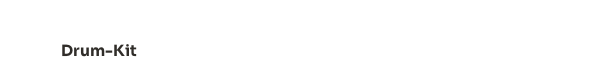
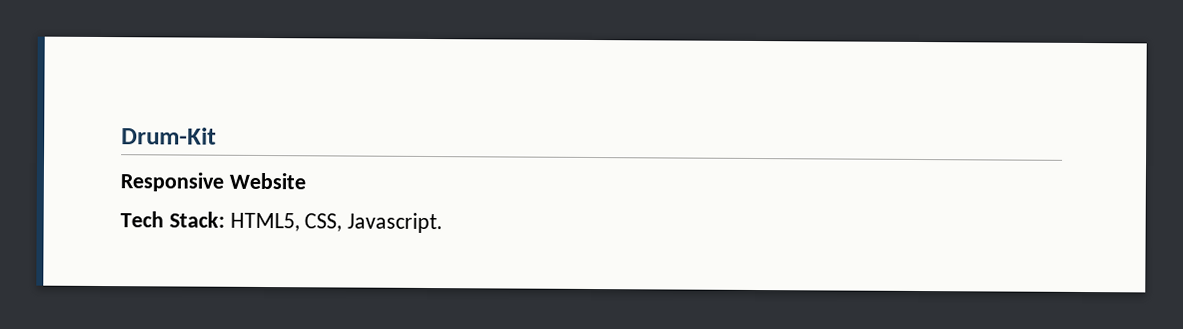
(137, 50) none -> [120,172,306,192] [120,211,444,234] // Responsive Website // Tech Stack: HTML5, CSS, Javascript.

